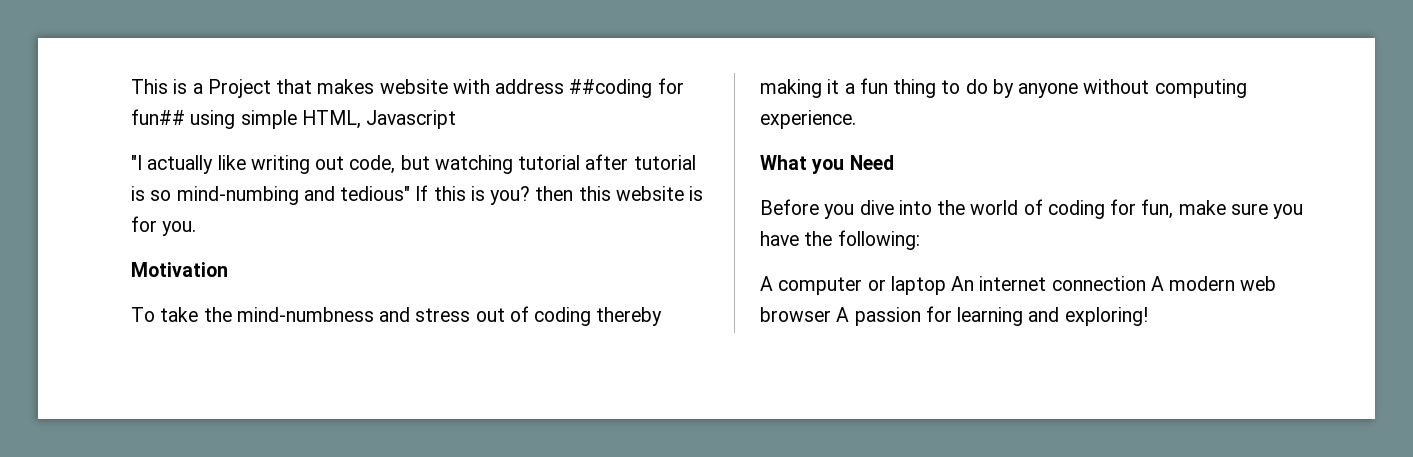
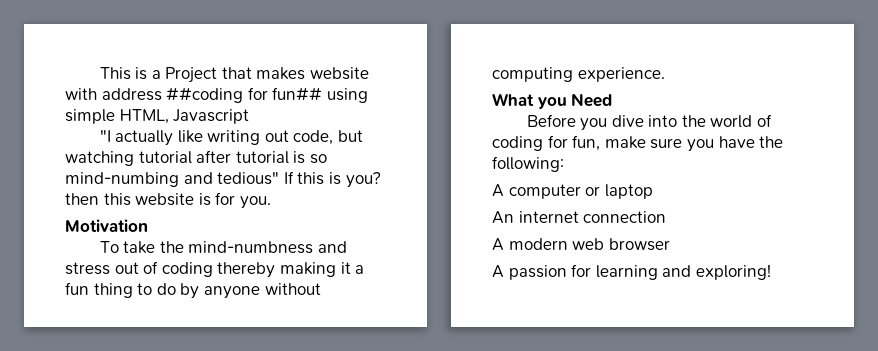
(946, 285) none -> (653, 191) //
(1146, 283) none -> (667, 217) //
(831, 314) none -> (670, 244) //

